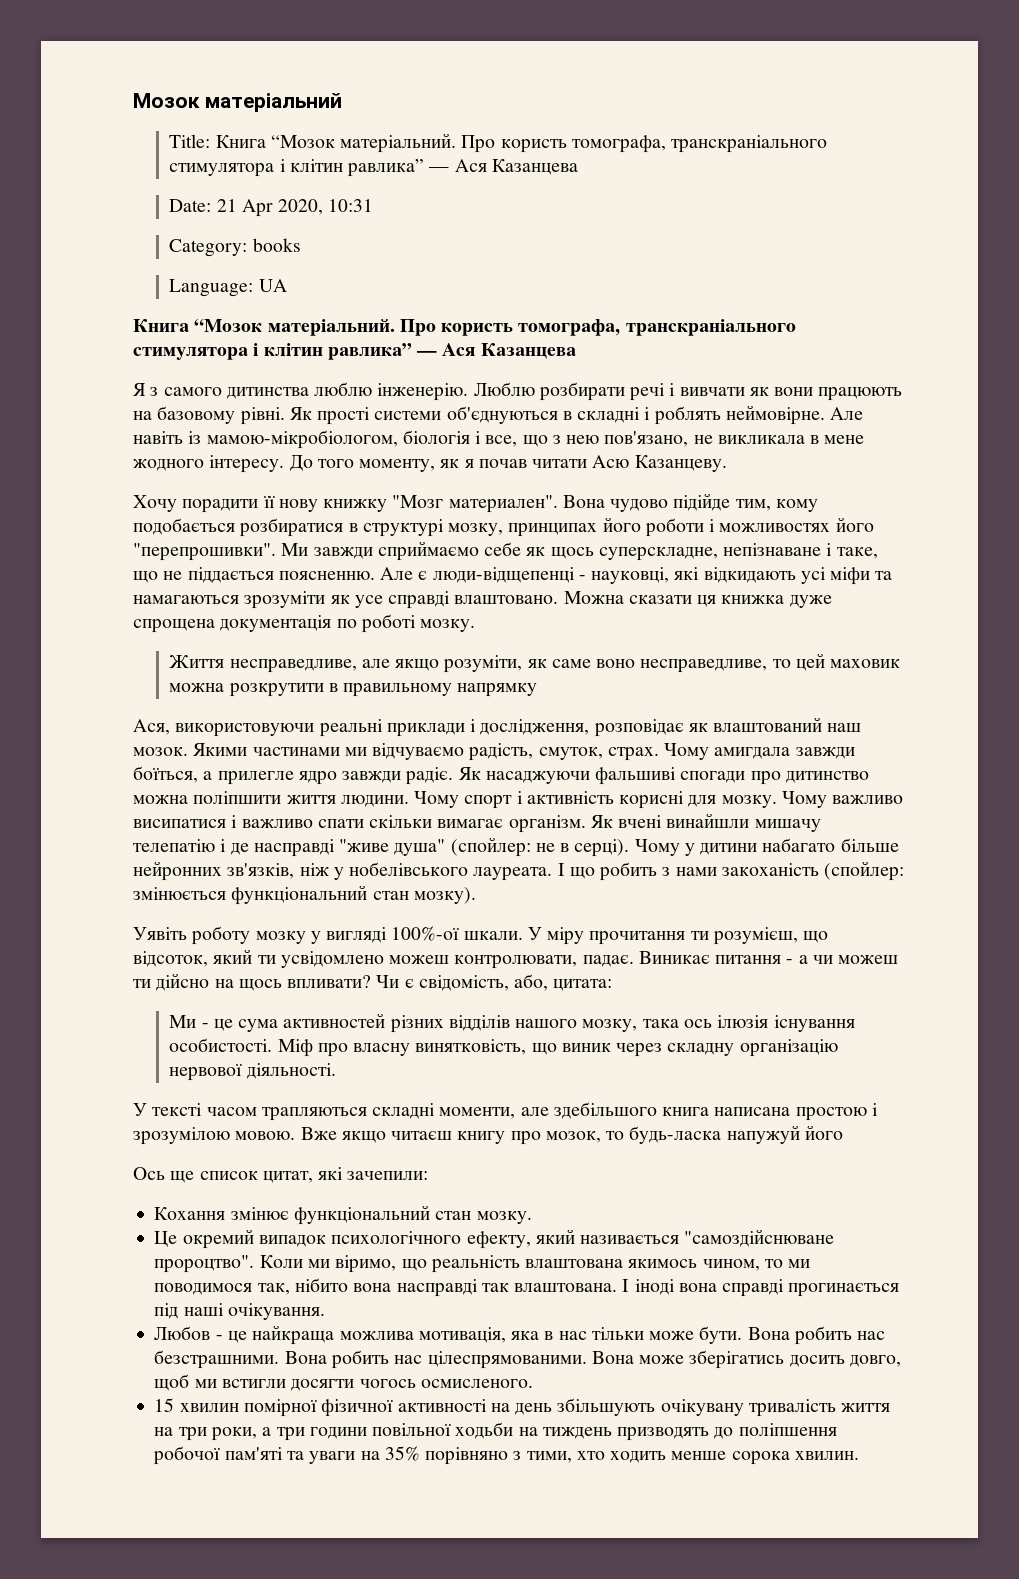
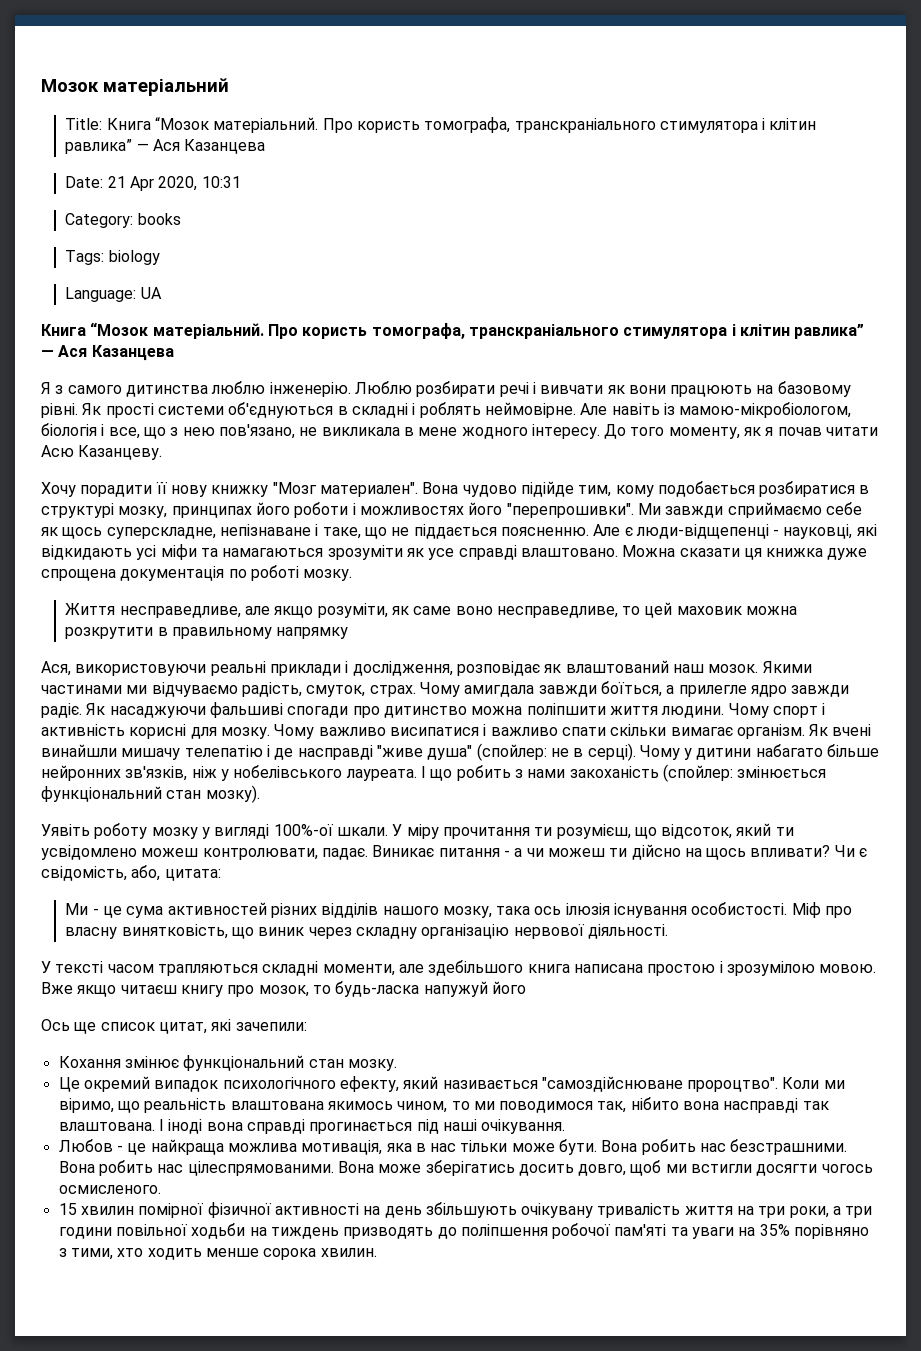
(301, 245) none -> [65,250,160,265] // Tags: biology

